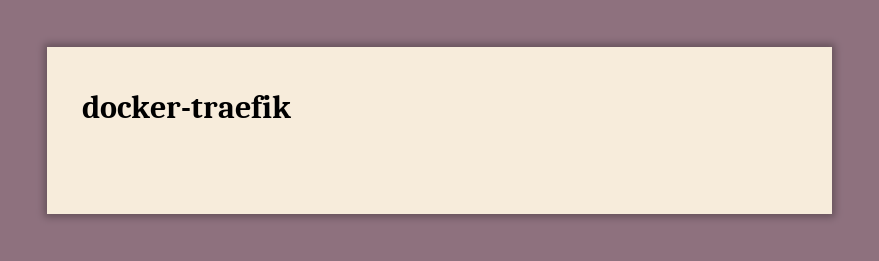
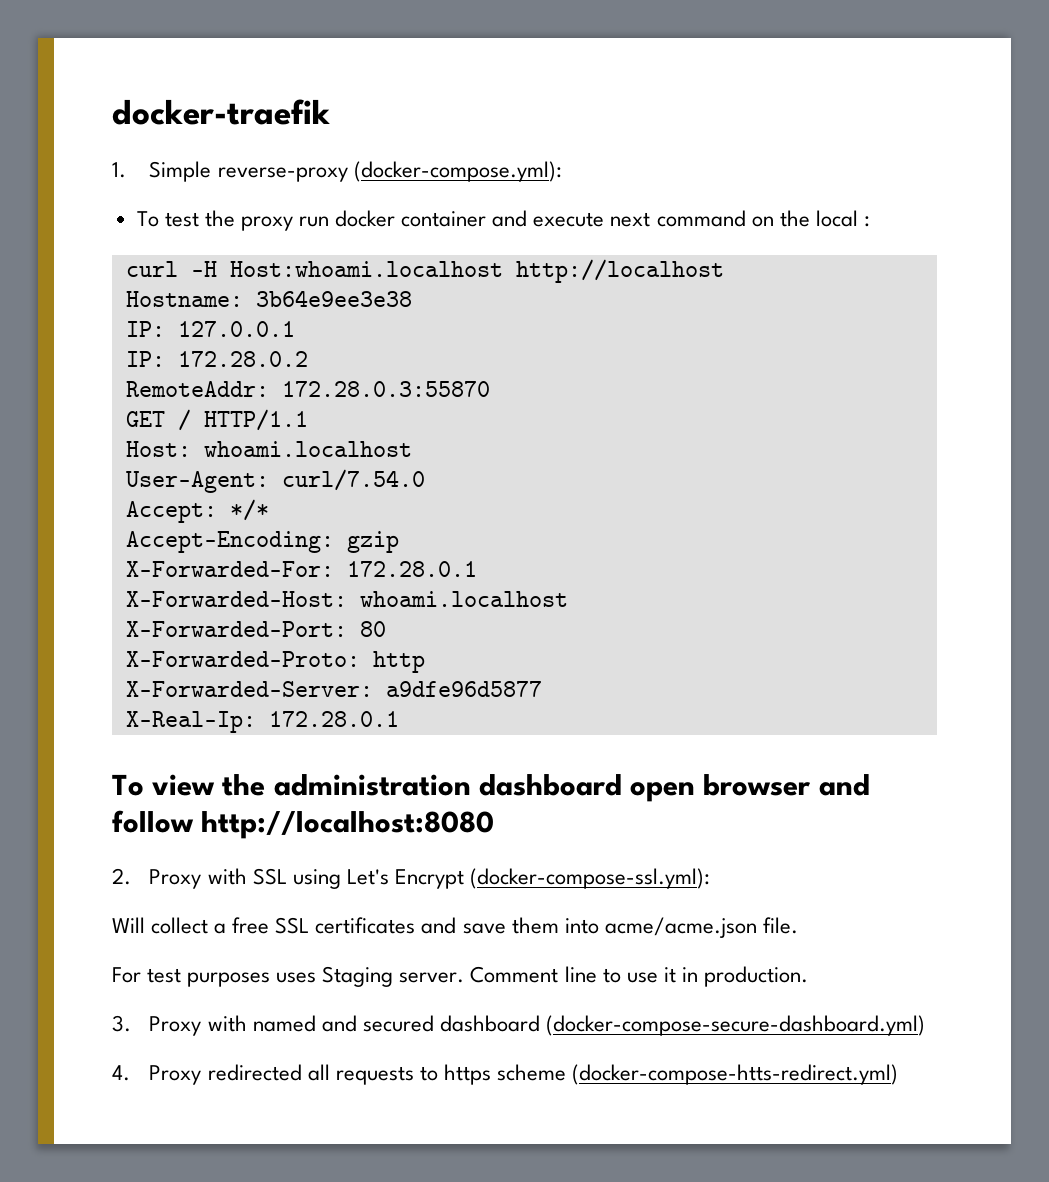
(292, 106) none -> [112,161,562,182] [136,210,870,231] [125,259,724,283] [125,290,412,307] [125,321,295,337] [125,351,308,367] [125,381,490,397] [125,409,308,431] [125,441,412,457] [125,469,425,493] [125,499,269,523] [125,531,399,553] [125,561,477,577] [125,591,568,607] [125,621,386,637] [125,651,425,673] [125,681,542,697] [125,711,399,733] [112,774,870,802] [112,810,495,839] [112,868,710,889] [112,917,798,938] [112,966,808,987] [112,1015,925,1036] [112,1064,898,1085] // 1. Simple reverse-proxy (docker-compose.yml): // To test the proxy run docker container and execute next command on the local : // curl -H Host:whoami.localhost http://localhost // Hostname: 3b64e9ee3e38 // IP: 127.0.0.1 // IP: 172.28.0.2 // RemoteAddr: 172.28.0.3:55870 // GET / HTTP/1.1 // Host: whoami.localhost // User-Agent: curl/7.54.0 // Accept: */* // Accept-Encoding: gzip // X-Forwarded-For: 172.28.0.1 // X-Forwarded-Host: whoami.localhost // X-Forwarded-Port: 80 // X-Forwarded-Proto: http // X-Forwarded-Server: a9dfe96d5877 // X-Real-Ip: 172.28.0.1 // To view the administration dashboard open browser and follow http://localhost:8080 // 2. Proxy with SSL using Let's Encrypt (docker-compose-ssl.yml): // Will collect a free SSL certificates and save them into acme/acme.json file. // For test purposes uses Staging server. Comment line to use it in production. // 3. Proxy with named and secured dashboard (docker-compose-secure-dashboard.yml) // 4. Proxy redirected all requests to https scheme (docker-compose-htts-redirect.yml)

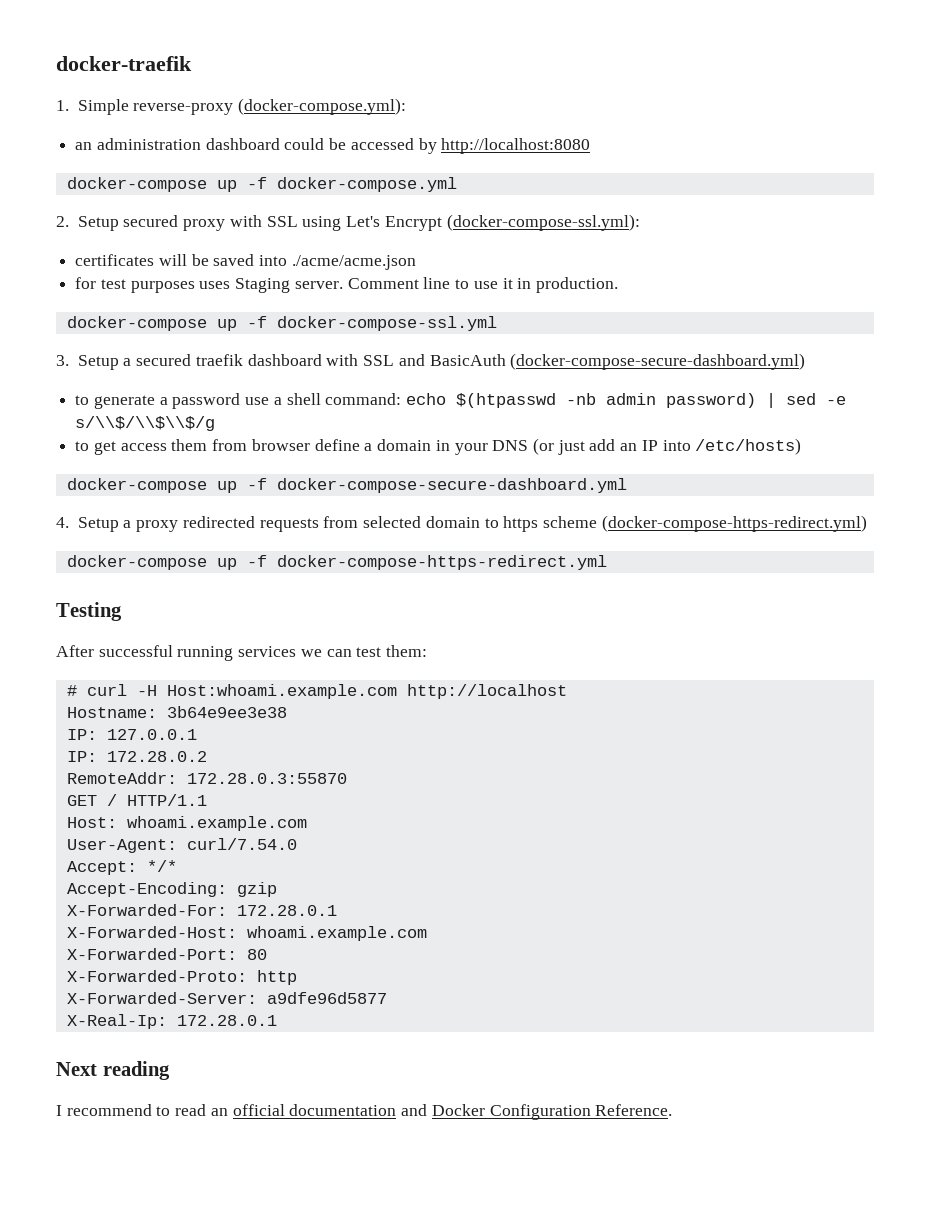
[136,210,870,231] To test the proxy run docker container and execute next command on the local : // -> [75,138,591,154] [66,177,457,192] [56,214,640,231] [75,254,416,270] [75,277,618,293] [66,316,497,331] [56,353,806,370] [75,393,847,409] [75,416,216,431] [75,438,802,455] [66,478,627,493] [56,515,867,532] [66,555,607,570] [56,602,122,621] [56,645,428,661] [66,685,77,696] an administration dashboard could be accessed by http://localhost:8080 // docker-compose up -f docker-compose.yml // 2. Setup secured proxy with SSL using Let's Encrypt (docker-compose-ssl.yml): // certificates will be saved into ./acme/acme.json // for test purposes uses Staging server. Comment line to use it in production. // docker-compose up -f docker-compose-ssl.yml // 3. Setup a secured traefik dashboard with SSL and BasicAuth (docker-compose-secure-dashboard.yml) // to generate a password use a shell command: echo $(htpasswd -nb admin password) | sed -e s/\\$/\\$\\$/g // to get access them from browser define a domain in your DNS (or just add an IP into /etc/hosts) // docker-compose up -f docker-compose-secure-dashboard.yml // 4. Setup a proxy redirected requests from selected domain to https scheme (docker-compose-https-redirect.yml) // docker-compose up -f docker-compose-https-redirect.yml // Testing // After successful running services we can test them: // #
[229,261,503,277] Host:whoami.localhost -> [166,684,397,699] Host:whoami.example.com
[203,441,412,457] whoami.localhost -> [126,816,307,831] whoami.example.com
[359,591,568,607] whoami.localhost -> [246,926,427,941] whoami.example.com
[112,774,870,802] [112,810,495,839] [112,868,710,889] [112,917,798,938] [112,966,808,987] [112,1015,925,1036] [112,1064,898,1085] To view the administration dashboard open browser and follow http://localhost:8080 // 2. Proxy with SSL using Let's Encrypt (docker-compose-ssl.yml): // Will collect a free SSL certificates and save them into acme/acme.json file. // For test purposes uses Staging server. Comment line to use it in production. // 3. Proxy with named and secured dashboard (docker-compose-secure-dashboard.yml) // 4. Proxy redirected all requests to https scheme (docker-compose-htts-redirect.yml) -> [56,1061,170,1080] [56,1104,673,1120] Next reading // I recommend to read an official documentation and Docker Configuration Reference.

